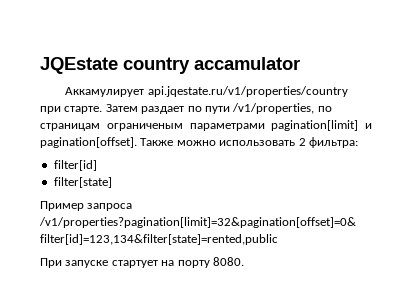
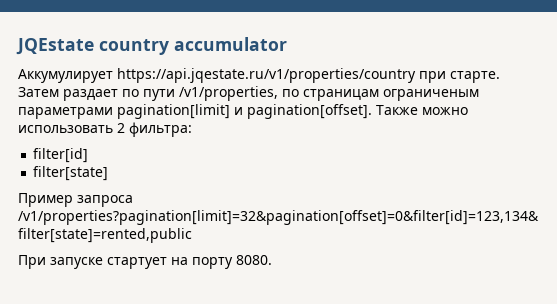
[194,57,300,70] [65,86,348,97] accamulator // Аккамулирует api.jqestate.ru/v1/properties/country -> [174,37,287,51] [18,68,416,83] accumulator // Аккумулирует https://api.jqestate.ru/v1/properties/country

